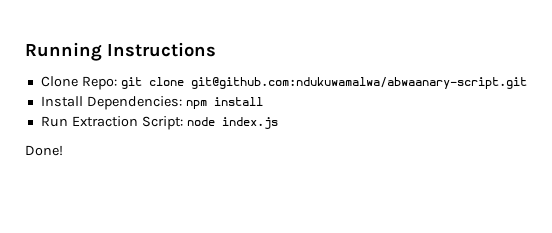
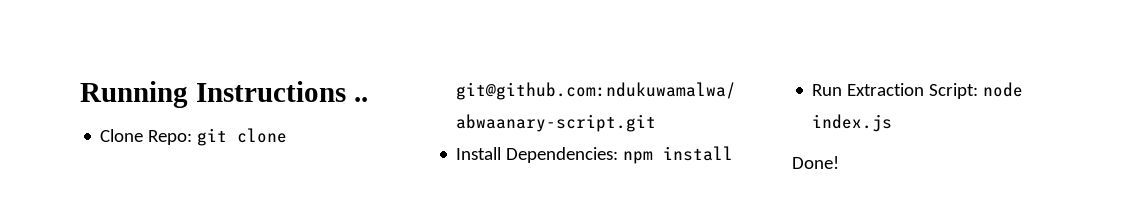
(216, 49) none -> [353,97,368,102] ..

